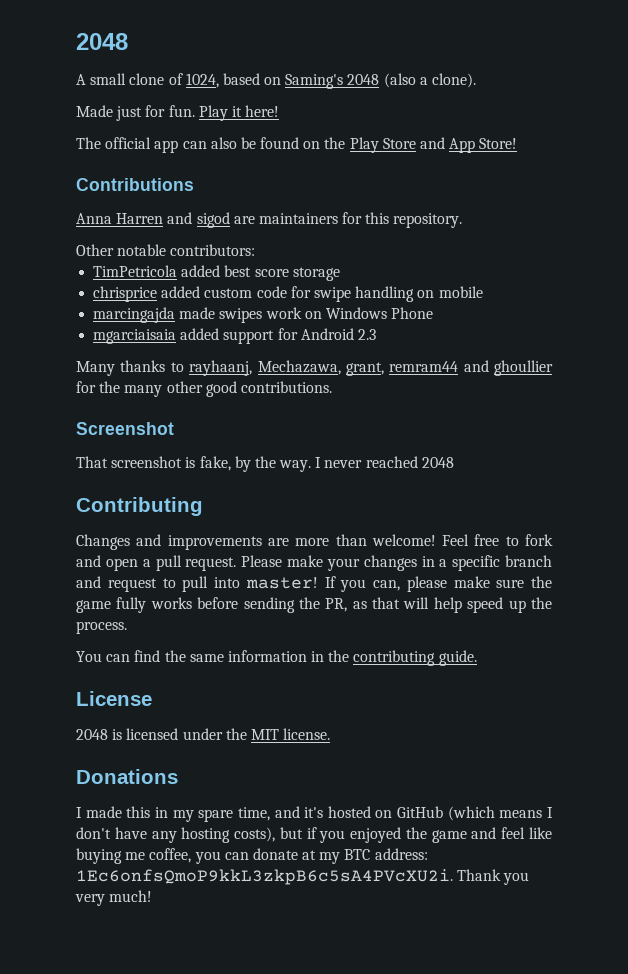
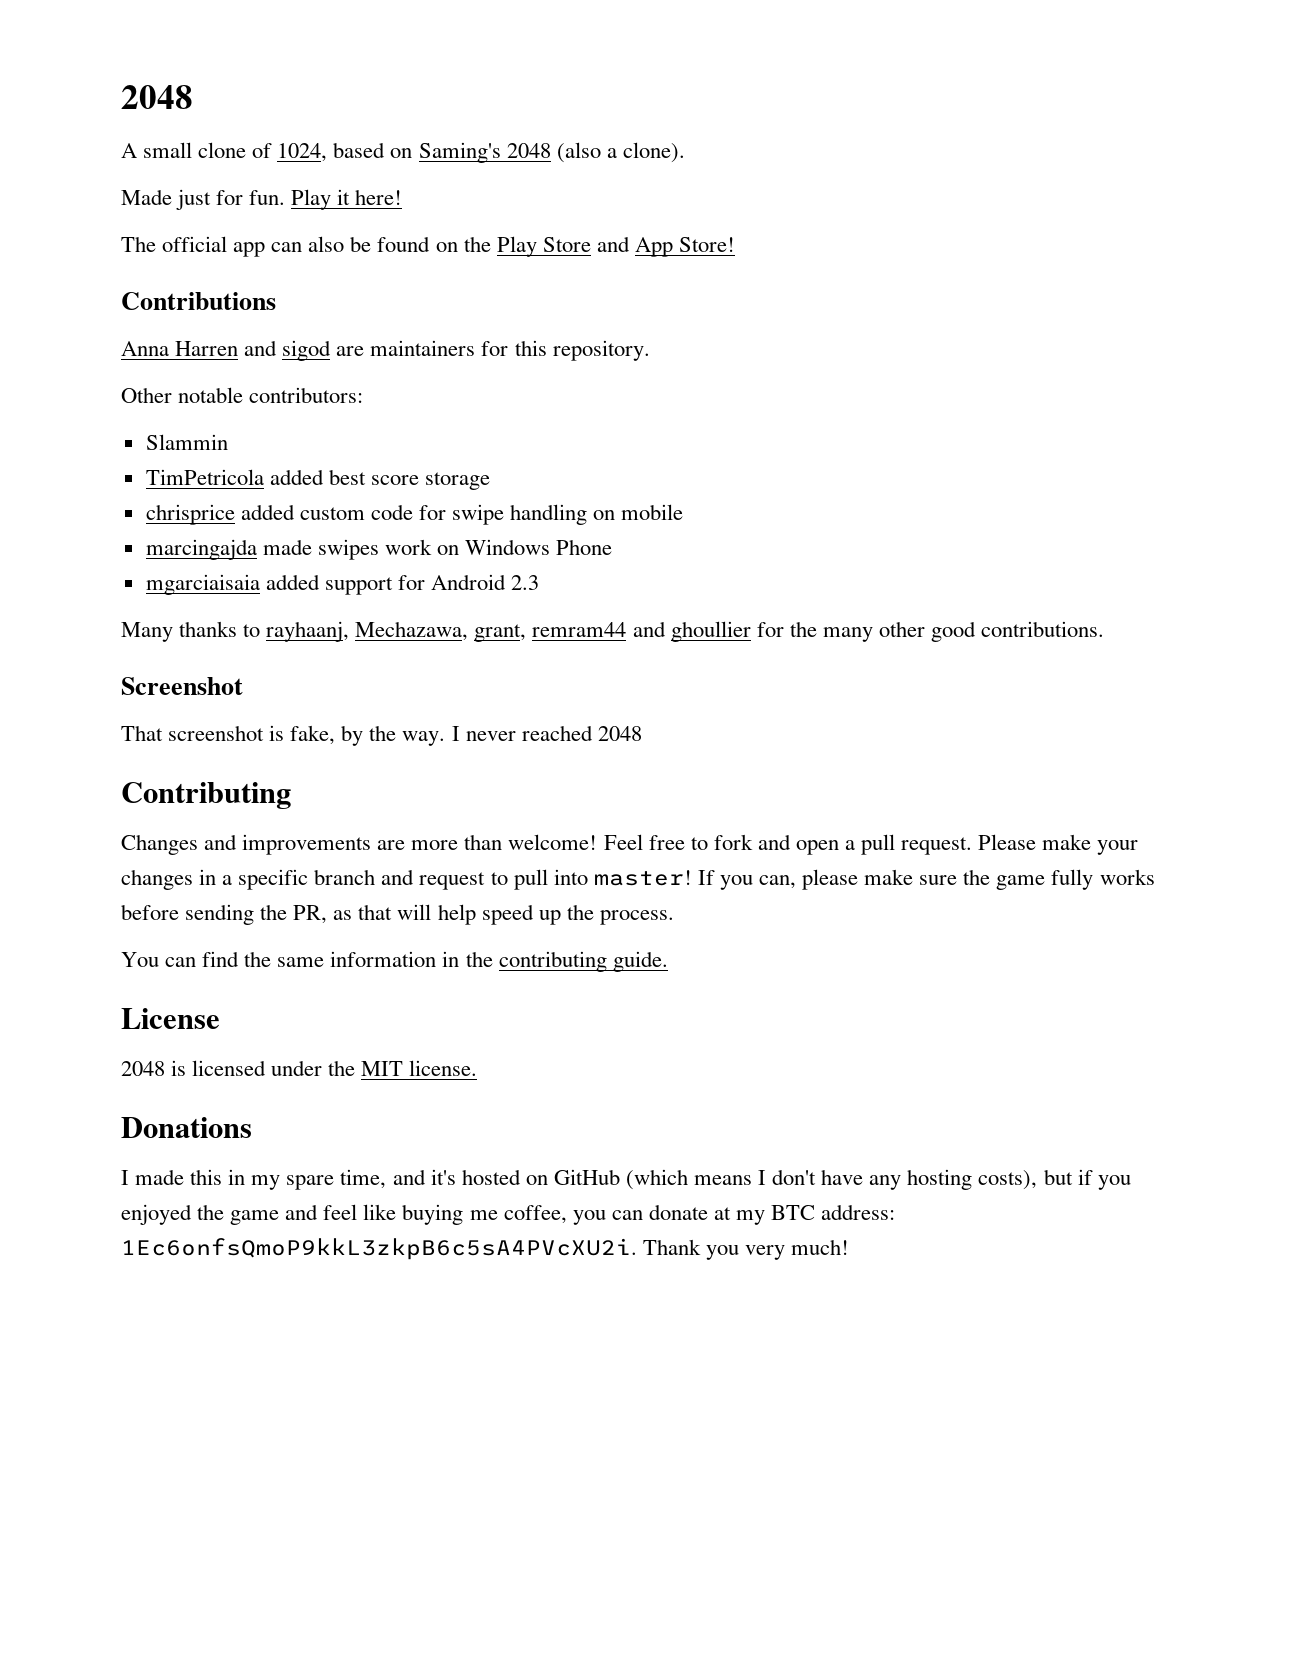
(256, 250) none -> [145,434,228,450] // Slammin

